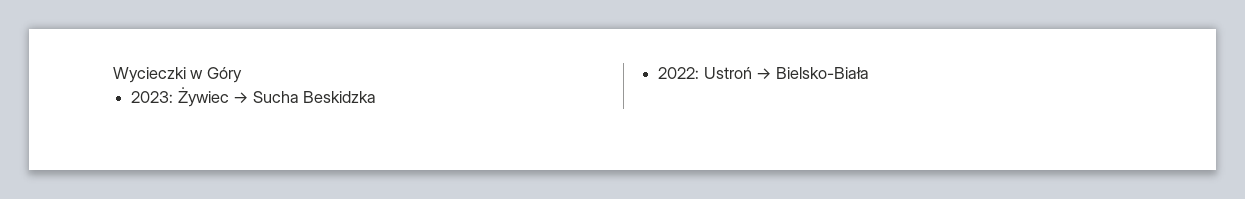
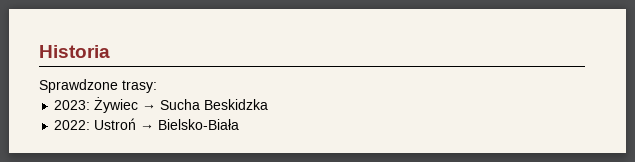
[113,67,242,83] Wycieczki w Góry -> [39,45,110,58] [39,79,157,93] Historia // Sprawdzone trasy:

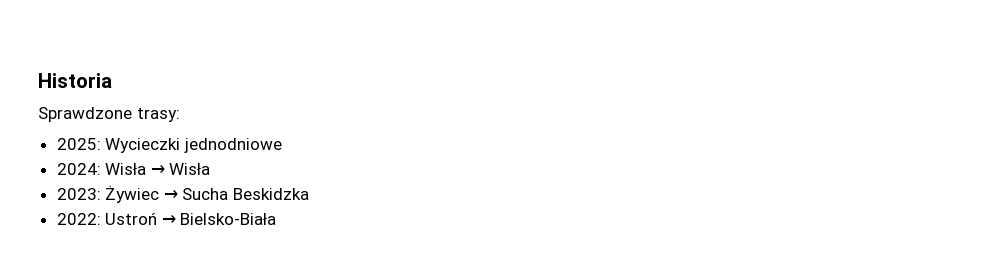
(157, 86) none -> [56,138,282,153] [56,163,211,175] // 2025: Wycieczki jednodniowe // 2024: Wisła → Wisła

